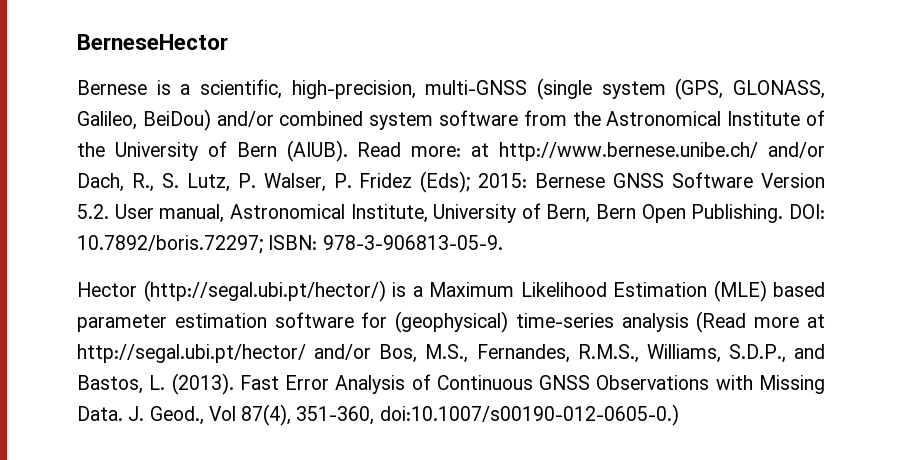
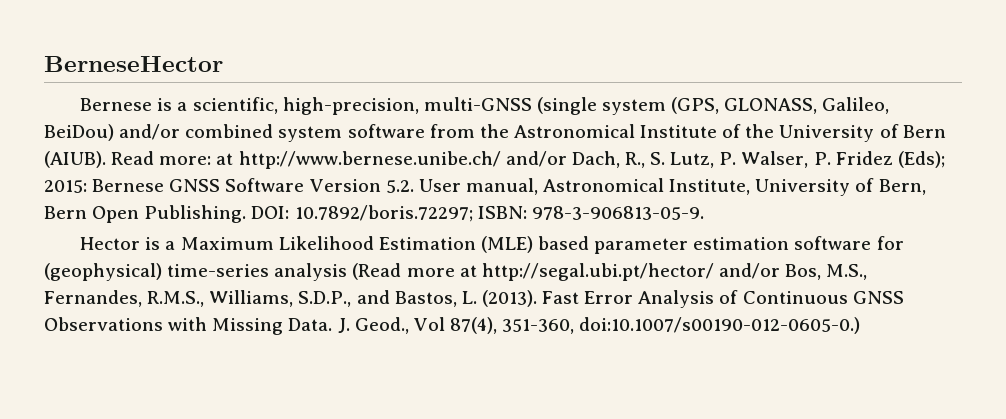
[143,280,386,302] (http://segal.ubi.pt/hector/) -> (141, 243) none

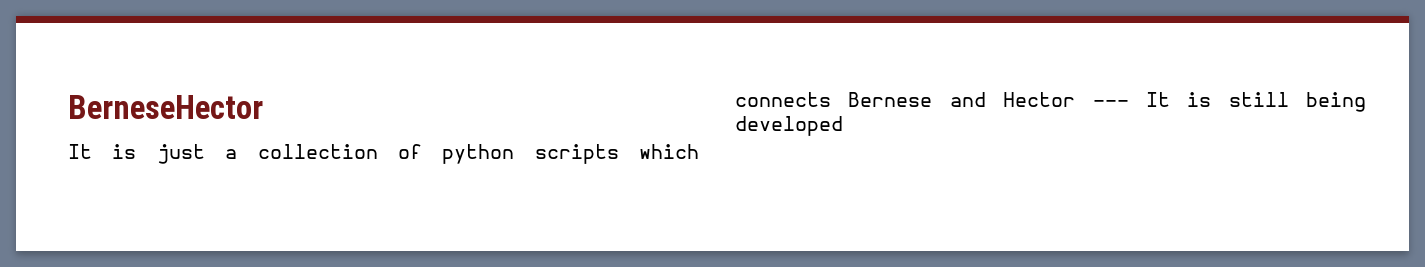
[80,97,890,115] [44,124,946,142] [44,151,945,169] [44,178,926,196] [44,205,704,223] [80,236,904,254] [44,263,868,281] [44,290,904,308] [44,317,861,335] Bernese is a scientific, high-precision, multi-GNSS (single system (GPS, GLONASS, Galileo, BeiDou) and/or combined system software from the Astronomical Institute of the University of Bern (AIUB). Read more: at http://www.bernese.unibe.ch/ and/or Dach, R., S. Lutz, P. Walser, P. Fridez (Eds); 2015: Bernese GNSS Software Version 5.2. User manual, Astronomical Institute, University of Bern, Bern Open Publishing. DOI: 10.7892/boris.72297; ISBN: 978-3-906813-05-9. // Hector is a Maximum Likelihood Estimation (MLE) based parameter estimation software for (geophysical) time-series analysis (Read more at http://segal.ubi.pt/hector/ and/or Bos, M.S., Fernandes, R.M.S., Williams, S.D.P., and Bastos, L. (2013). Fast Error Analysis of Continuous GNSS Observations with Missing Data. J. Geod., Vol 87(4), 351-360, doi:10.1007/s00190-012-0605-0.) -> [68,144,699,164] [735,92,1366,112] [735,116,843,136] It is just a collection of python scripts which connects Bernese and Hector --- It is still being developed

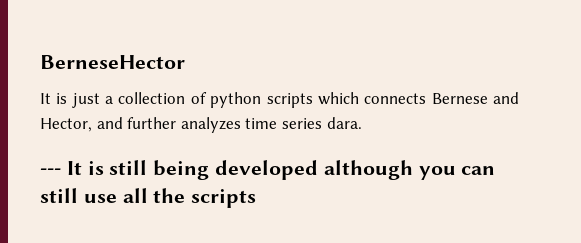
[1003,92,1076,107] Hector -> [40,117,362,133] Hector, and further analyzes time series dara. //
(843, 126) none -> [323,160,496,180] [40,188,257,208] although you can still use all the scripts

